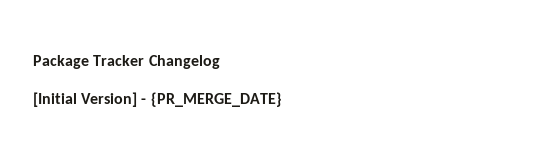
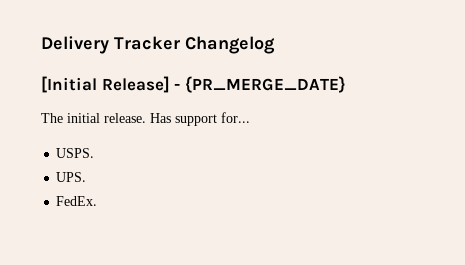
[33,55,89,69] Package -> [41,36,109,54] Delivery
[81,92,138,107] Version] -> [101,76,170,93] Release]
(282, 99) none -> [41,112,250,126] [56,148,95,158] [56,172,87,182] [56,196,98,206] // The initial release. Has support for... // USPS. // UPS. // FedEx.

